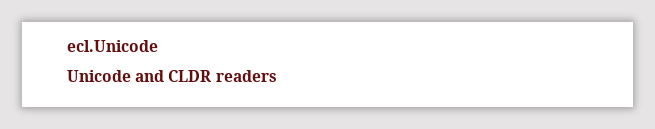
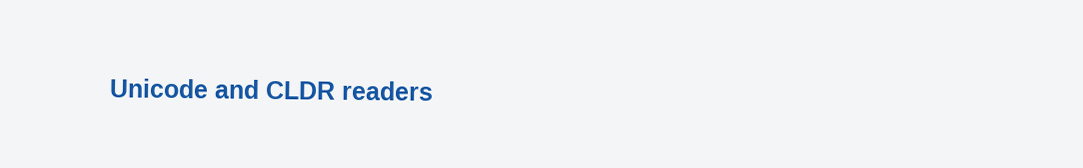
[67,40,158,52] ecl.Unicode // -> (109, 88) none

